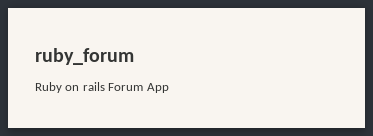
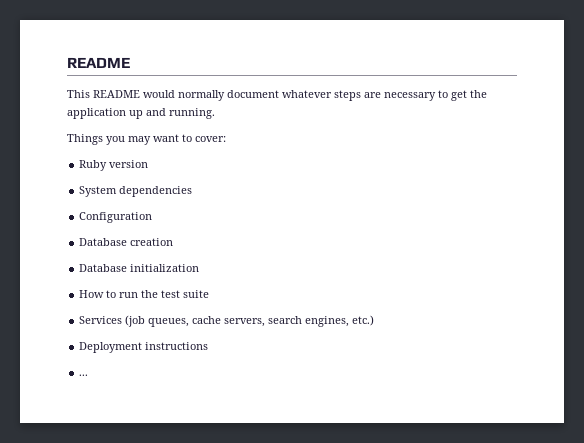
[35,48,134,65] [35,82,169,93] ruby_forum // Ruby on rails Forum App -> [67,57,130,68] [67,90,487,101] [67,108,215,119] [67,134,226,145] [79,160,149,171] [79,186,193,197] [79,212,153,223] [79,238,174,246] [79,264,200,272] [79,290,210,298] [79,315,375,327] [79,342,209,353] [79,374,89,376] README // This README would normally document whatever steps are necessary to get the application up and running. // Things you may want to cover: // Ruby version // System dependencies // Configuration // Database creation // Database initialization // How to run the test suite // Services (job queues, cache servers, search engines, etc.) // Deployment instructions // ...

